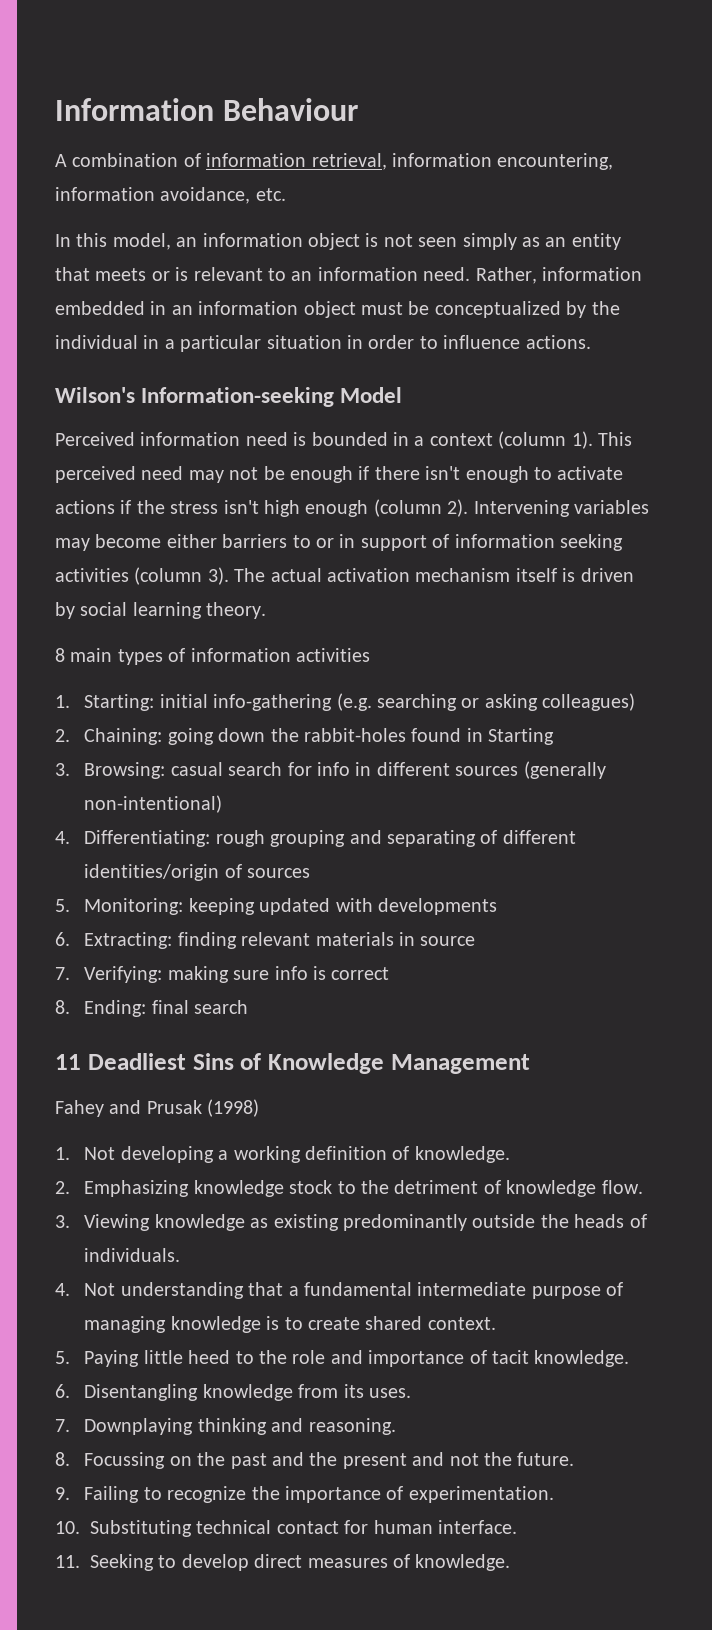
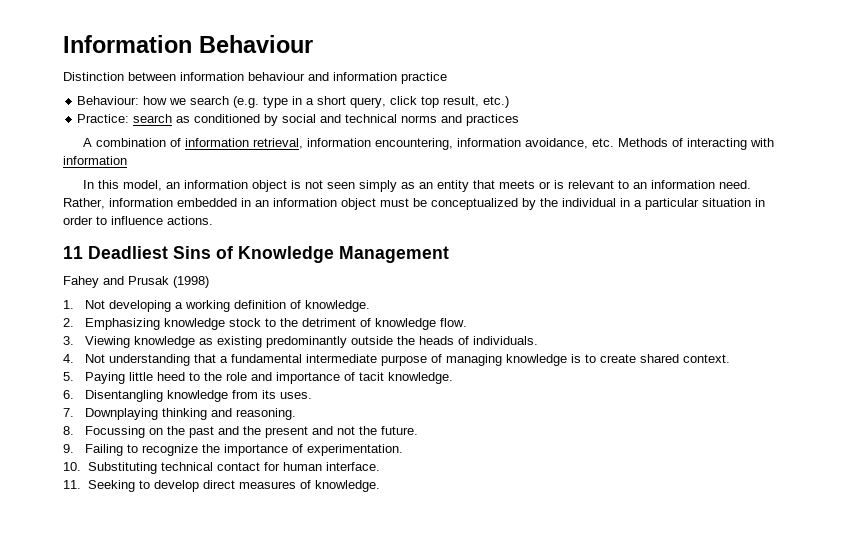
(358, 109) none -> [63,72,447,84] [77,96,510,108] [77,114,520,126] // Distinction between information behaviour and information practice // Behaviour: how we search (e.g. type in a short query, click top result, etc.) // Practice: search as conditioned by social and technical norms and practices
(286, 194) none -> [617,138,774,150] [63,156,127,165] Methods of interacting with information
[55,387,403,407] [55,431,632,449] [55,466,624,483] [55,499,649,517] [55,534,623,551] [55,567,634,585] [55,602,267,619] [55,648,370,665] [55,693,636,711] [55,728,555,745] [55,761,606,779] [84,795,223,813] [55,830,576,847] [84,864,311,881] [55,898,497,915] [55,932,476,949] [55,966,390,983] [55,1000,249,1017] // Wilson's Information-seeking Model // Perceived information need is bounded in a context (column 1). This perceived need may not be enough if there isn't enough to activate actions if the stress isn't high enough (column 2). Intervening variables may become either barriers to or in support of information seeking activities (column 3). The actual activation mechanism itself is driven by social learning theory. // 8 main types of information activities // 1. Starting: initial info-gathering (e.g. searching or asking colleagues) // 2. Chaining: going down the rabbit-holes found in Starting // 3. Browsing: casual search for info in different sources (generally non-intentional) // 4. Differentiating: rough grouping and separating of different identities/origin of sources // 5. Monitoring: keeping updated with developments // 6. Extracting: finding relevant materials in source // 7. Verifying: making sure info is correct // 8. Ending: final search -> (213, 220) none

